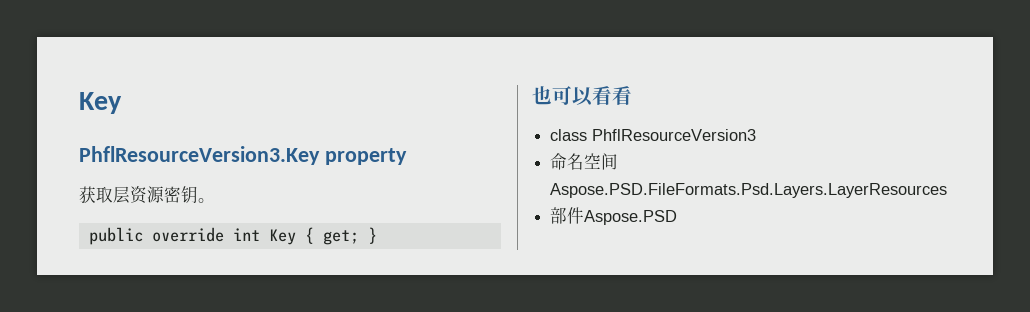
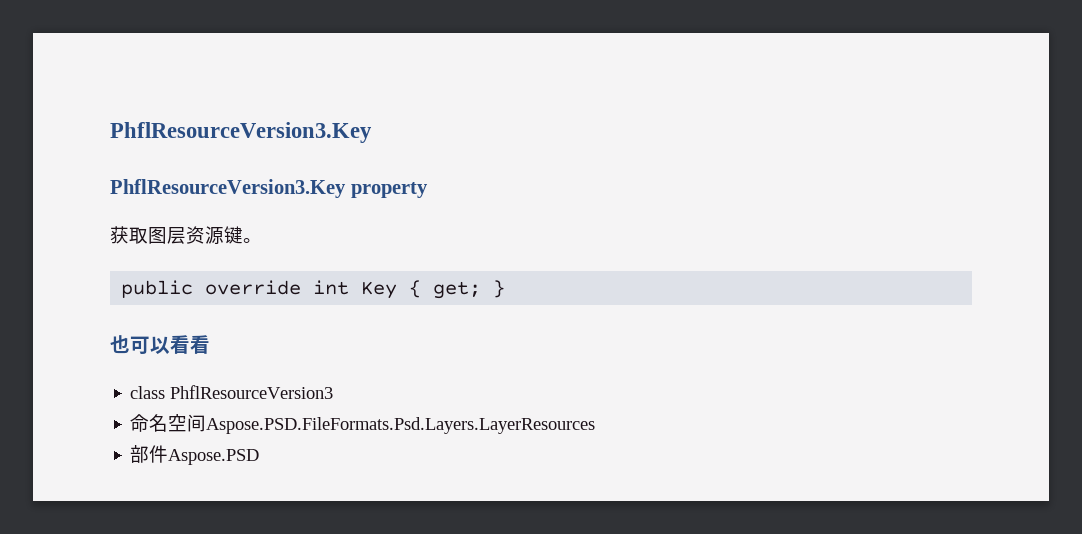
[79,92,122,114] Key -> [110,122,372,143] PhflResourceVersion3.Key
[113,186,198,204] 层资源密钥 -> [148,226,243,245] 图层资源键

